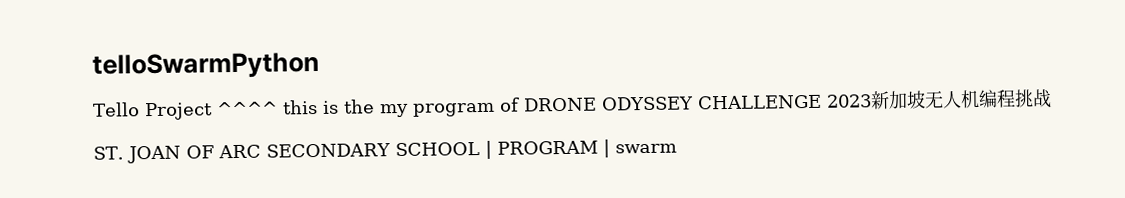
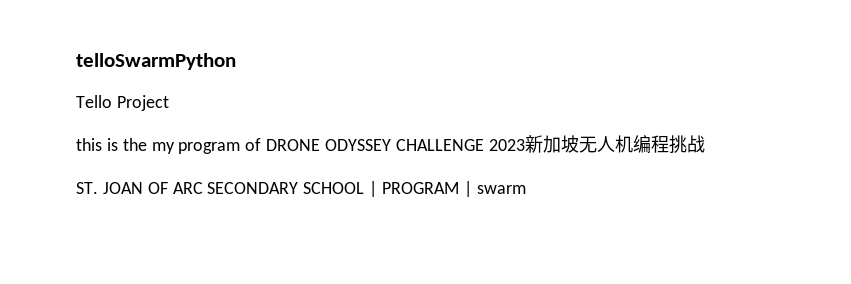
[216,101,278,116] ^^^^ -> (169, 103) //

